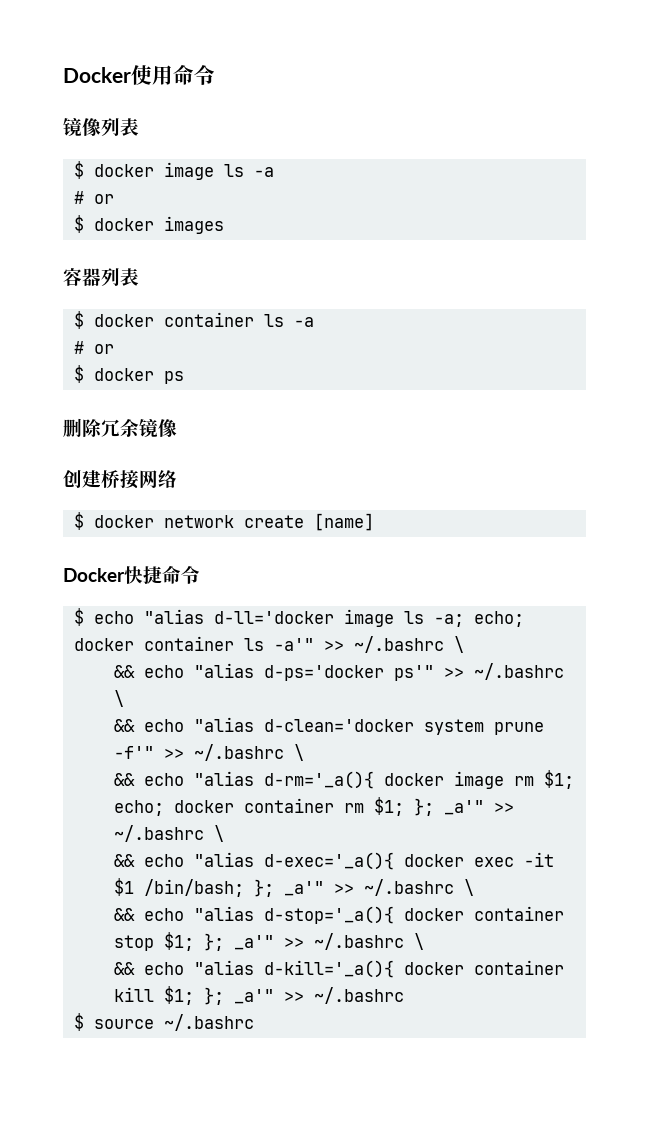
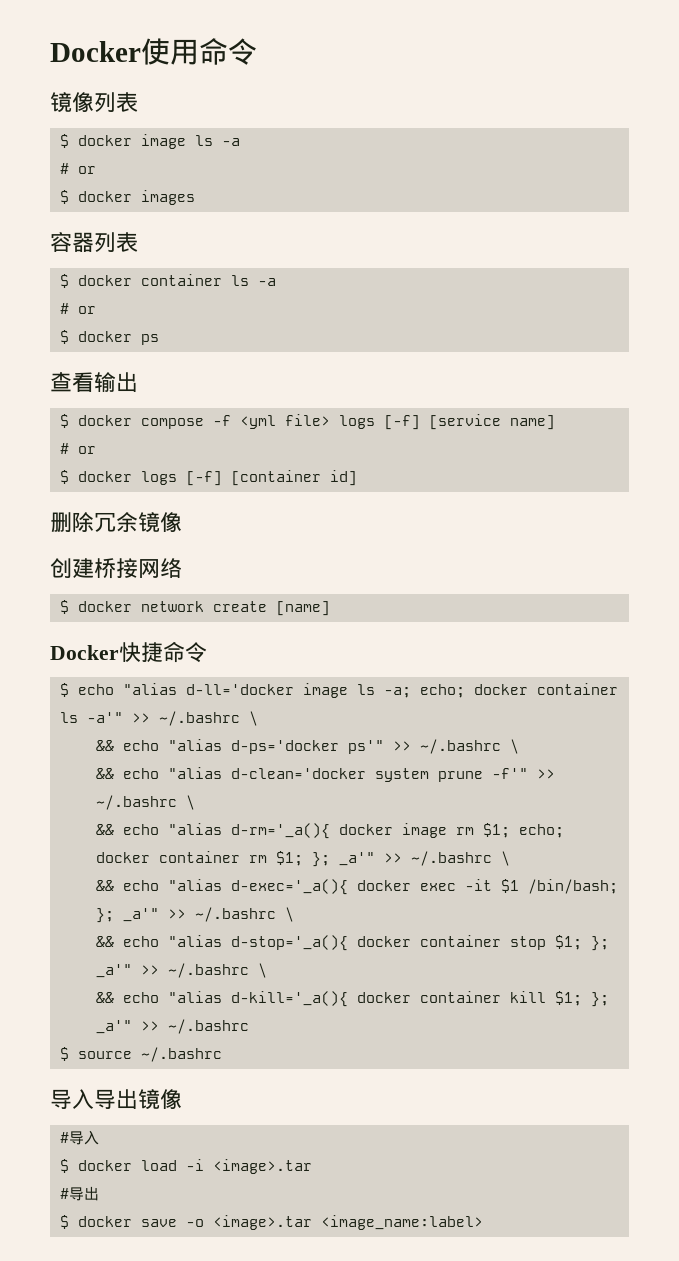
(184, 377) none -> [50,372,138,392] [59,414,555,430] [59,443,96,454] [59,470,357,486] // 查看输出 // $ docker compose -f <yml file> logs [-f] [service name] // # or // $ docker logs [-f] [container id]
(254, 1022) none -> [50,1089,182,1110] [59,1130,99,1145] [59,1159,312,1174] [59,1186,99,1201] [59,1215,483,1230] // 导入导出镜像 // #导入 // $ docker load -i <image>.tar // #导出 // $ docker save -o <image>.tar <image_name:label>

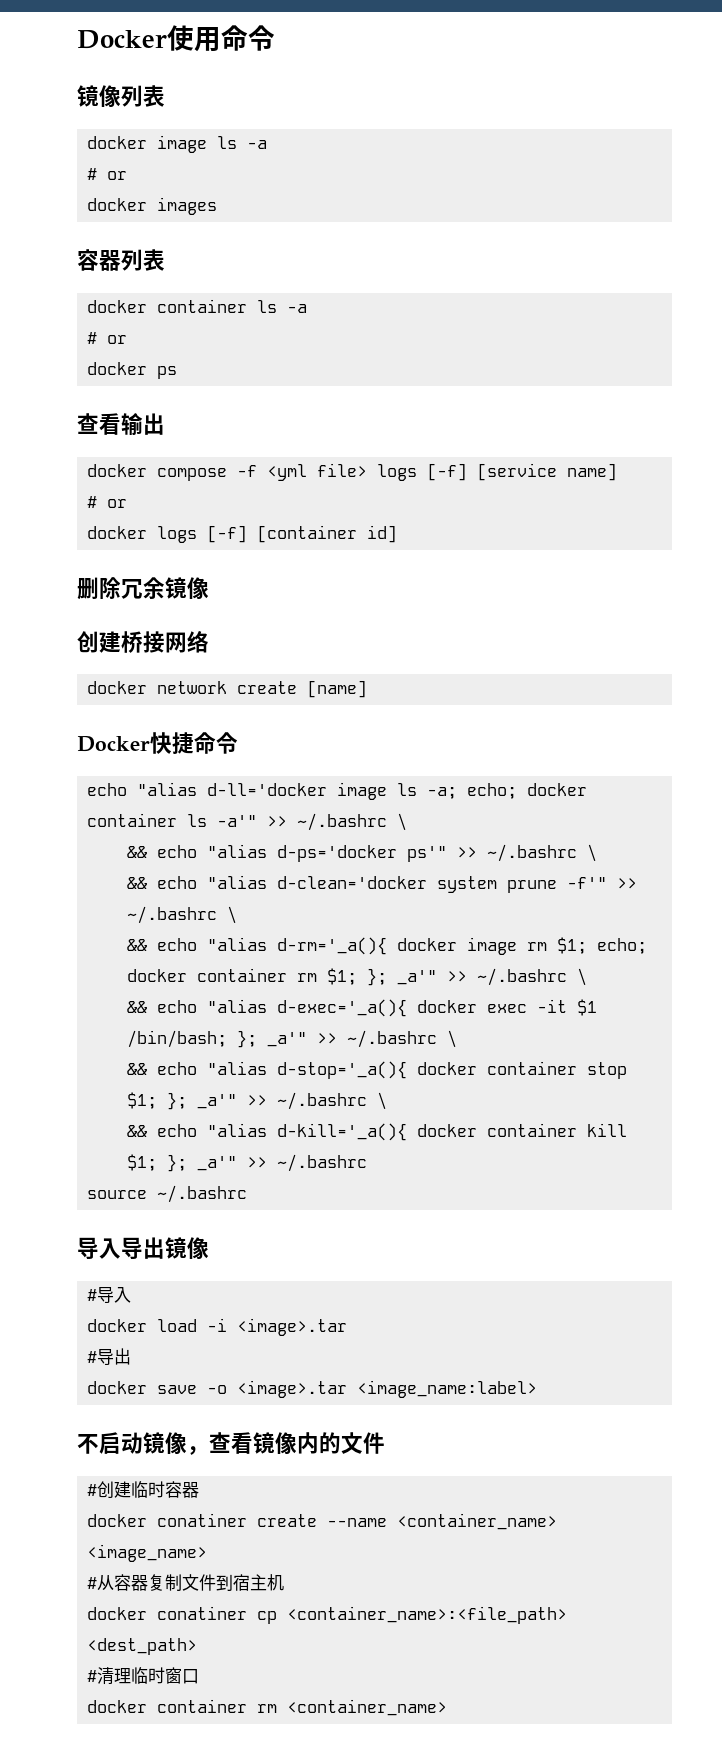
[59,134,69,148] $ -> (165, 96) none
[59,190,69,204] $ -> (128, 175) none
[59,274,69,288] $ -> (165, 260) none
[59,330,69,344] $ -> (128, 339) none
[59,414,69,428] $ -> (165, 424) none
[59,470,69,484] $ -> (128, 503) none
[59,600,69,614] $ -> (209, 641) none
[59,683,69,697] $ -> (238, 743) none
[59,1047,69,1061] $ -> (368, 1163) none
[59,1159,69,1173] $ -> (132, 1295) none
[59,1215,69,1229] $ -> (132, 1356) none
(483, 1222) none -> [77,1432,385,1455] [87,1481,200,1499] [87,1513,558,1530] [87,1544,208,1562] [87,1574,285,1591] [87,1606,568,1624] [87,1638,198,1655] [87,1667,200,1685] [87,1699,448,1716] // 不启动镜像，查看镜像内的文件 // #创建临时容器 // docker conatiner create --name <container_name> <image_name> // #从容器复制文件到宿主机 // docker conatiner cp <container_name>:<file_path> <dest_path> // #清理临时窗口 // docker container rm <container_name>

